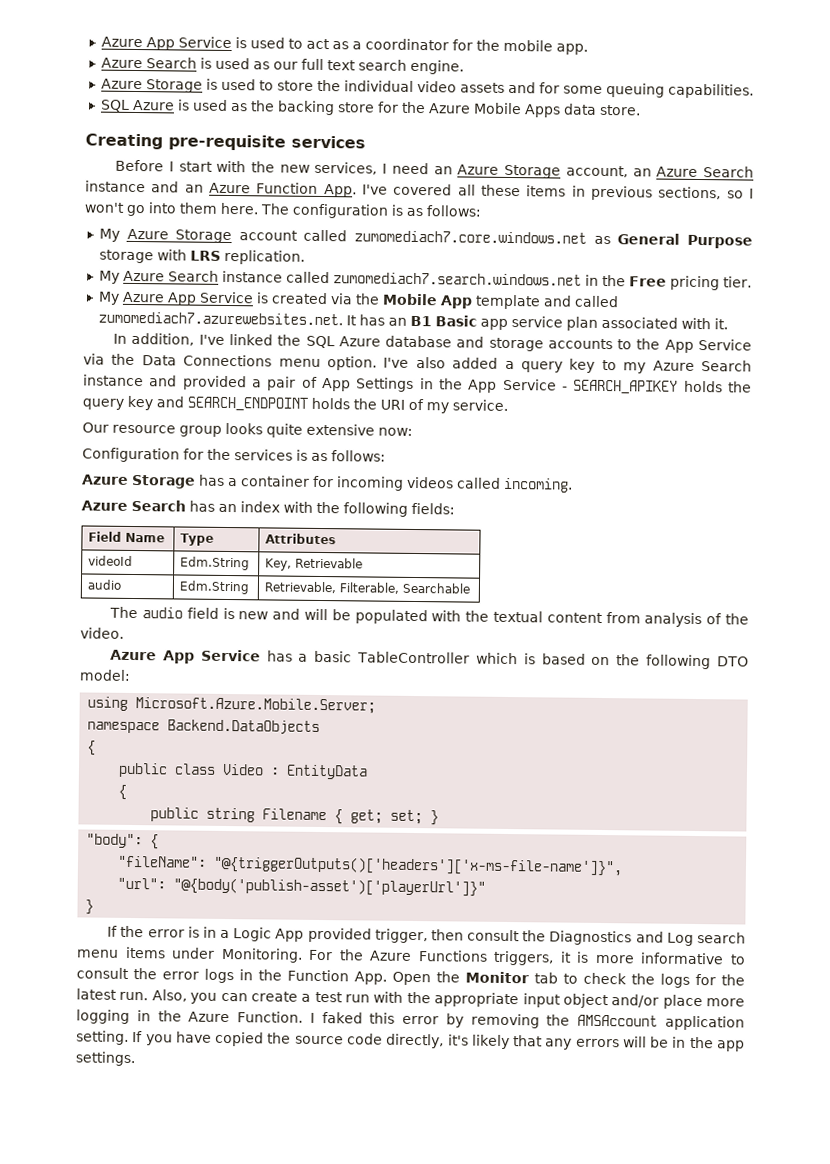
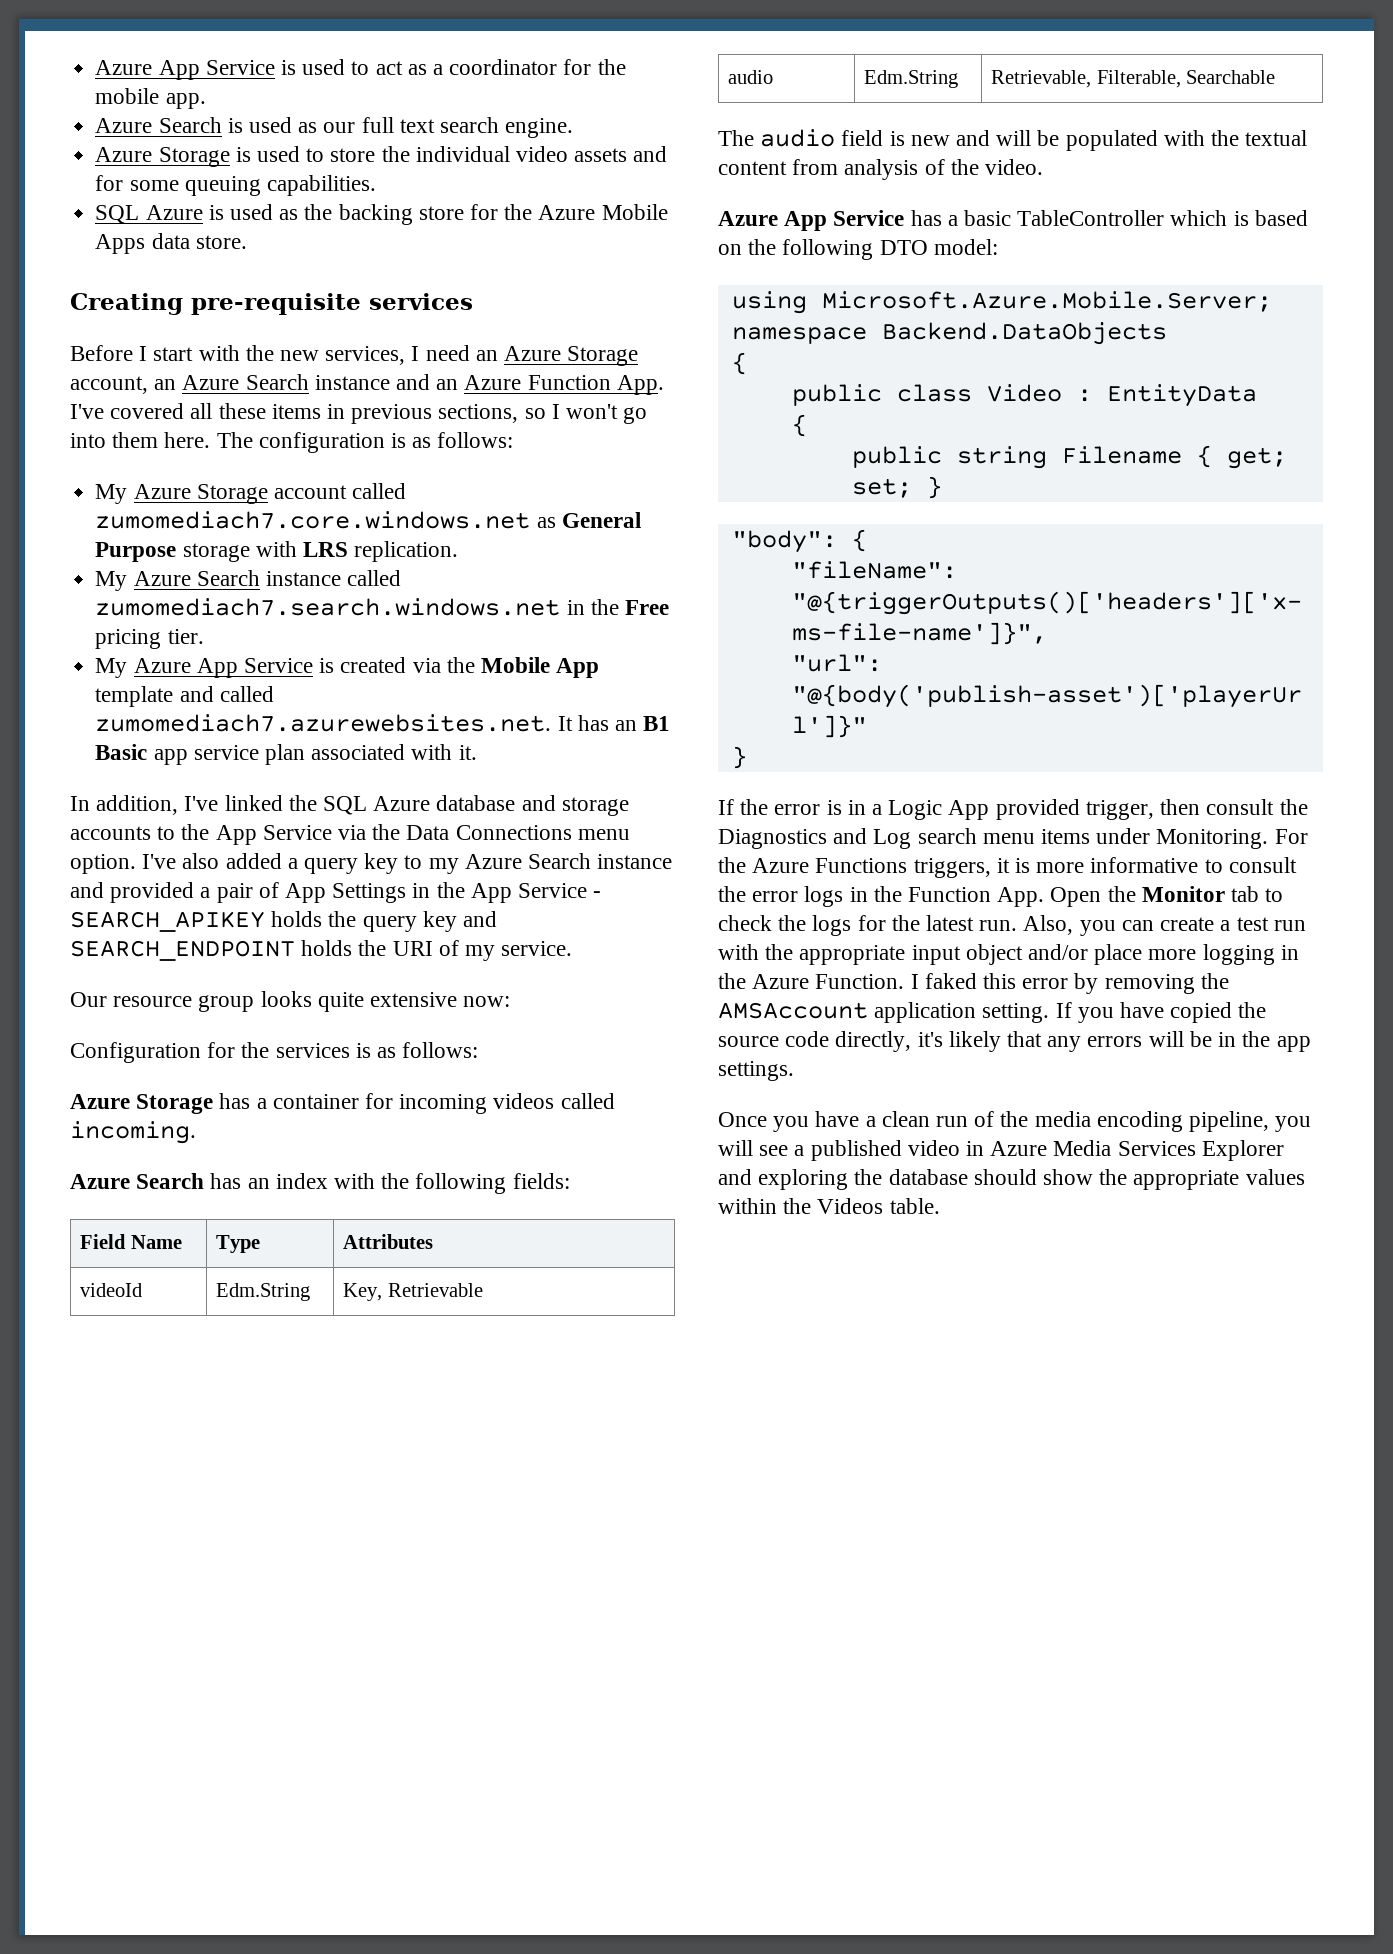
(135, 1059) none -> [718,1111,1312,1132] [718,1140,1284,1161] [718,1169,1305,1190] [718,1198,940,1214] // Once you have a clean run of the media encoding pipeline, you will see a published video in Azure Media Services Explorer and exploring the database should show the appropriate values within the Videos table.

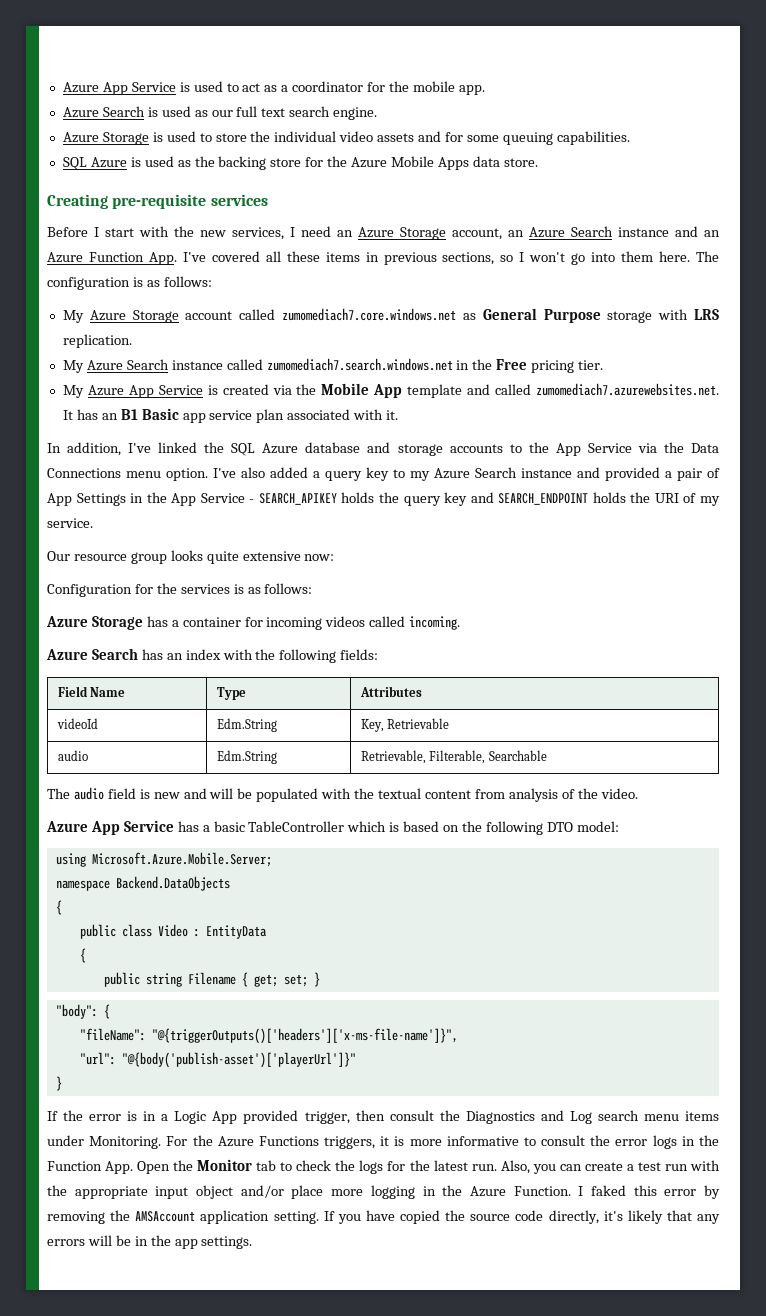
[718,1111,1312,1132] [718,1140,1284,1161] [718,1169,1305,1190] [718,1198,940,1214] // Once you have a clean run of the media encoding pipeline, you will see a published video in Azure Media Services Explorer and exploring the database should show the appropriate values within the Videos table. -> (253, 1242) none

